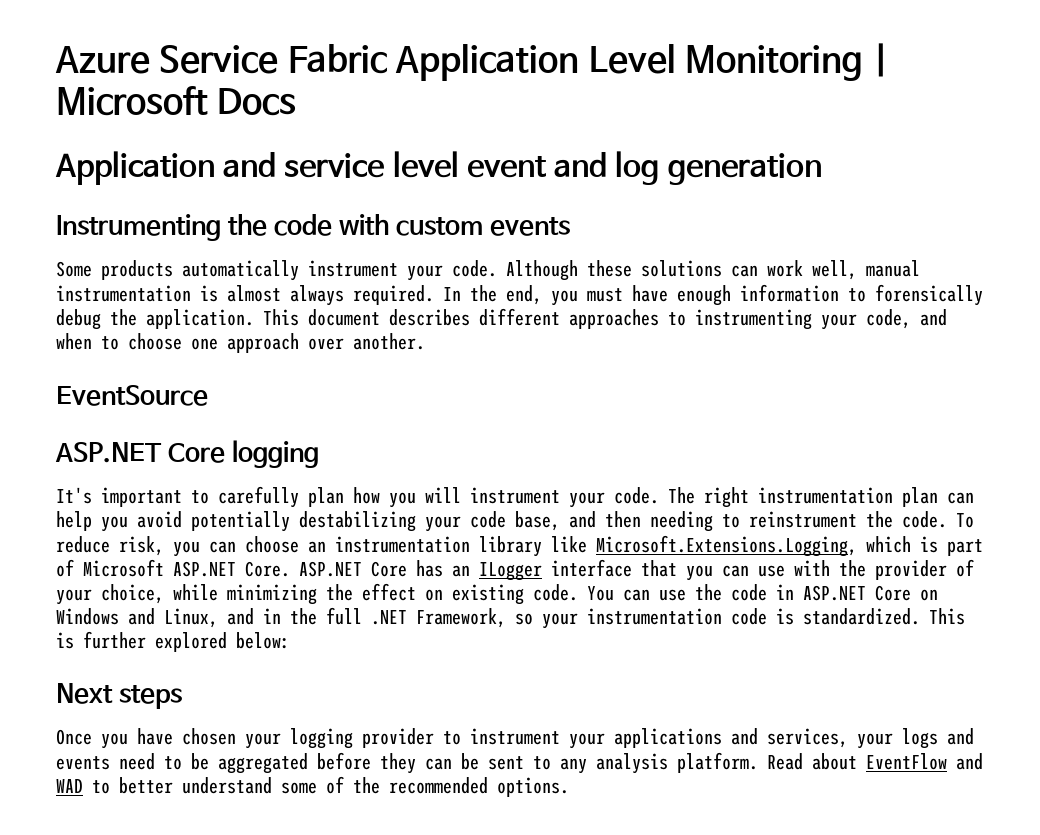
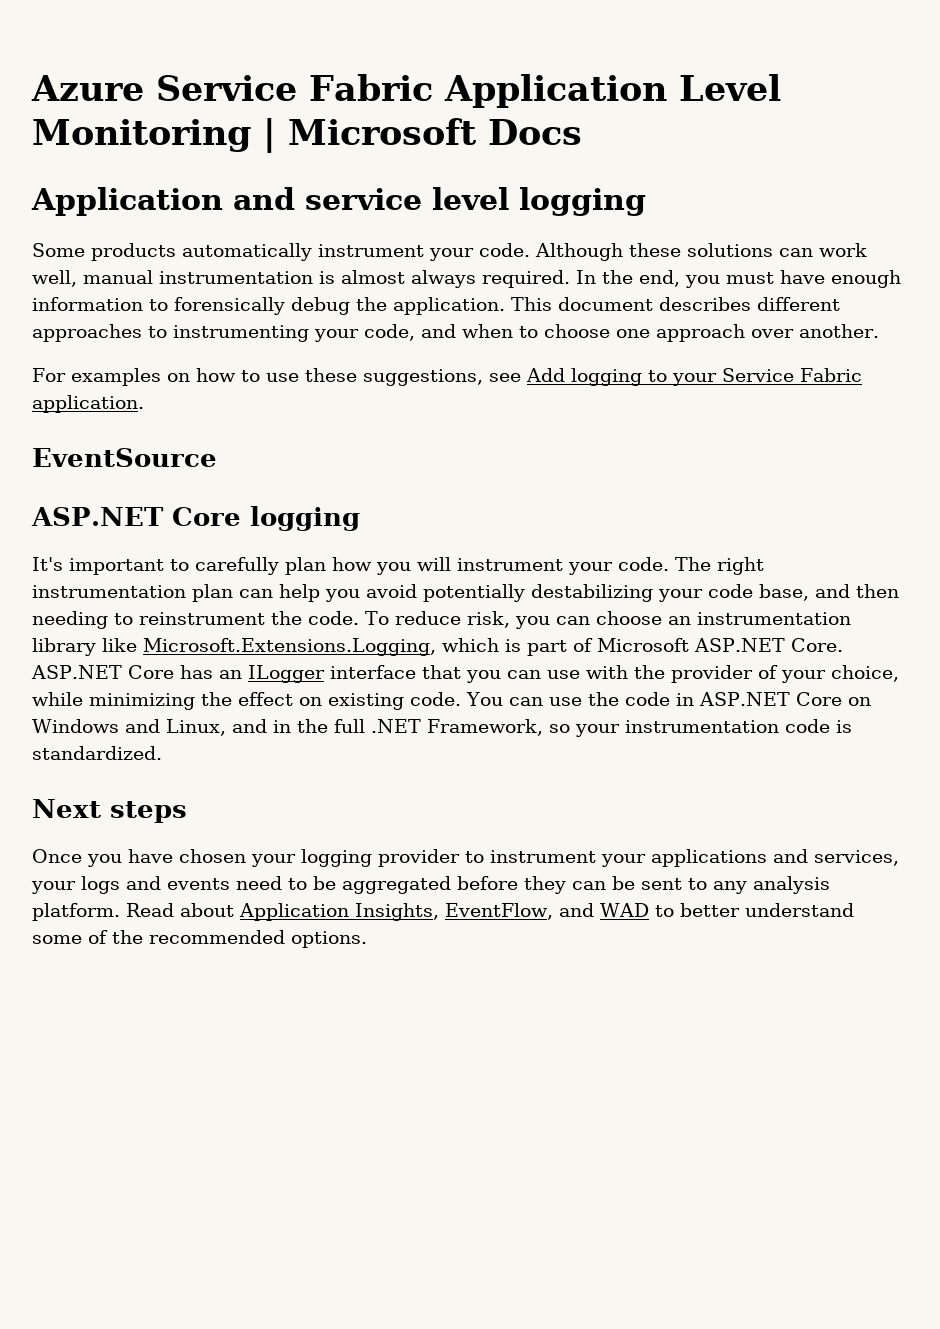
[466,151,822,185] [56,214,571,241] event and log generation // Instrumenting the code with custom events -> [519,187,646,216] logging
(425, 341) none -> [32,368,862,386] [32,395,144,413] // For examples on how to use these suggestions, see Add logging to your Service Fabric application.
[929,608,965,625] [56,631,290,652] This is further explored below: -> (162, 753) none
[866,753,947,770] EventFlow -> [239,903,553,921] Application Insights, EventFlow,

